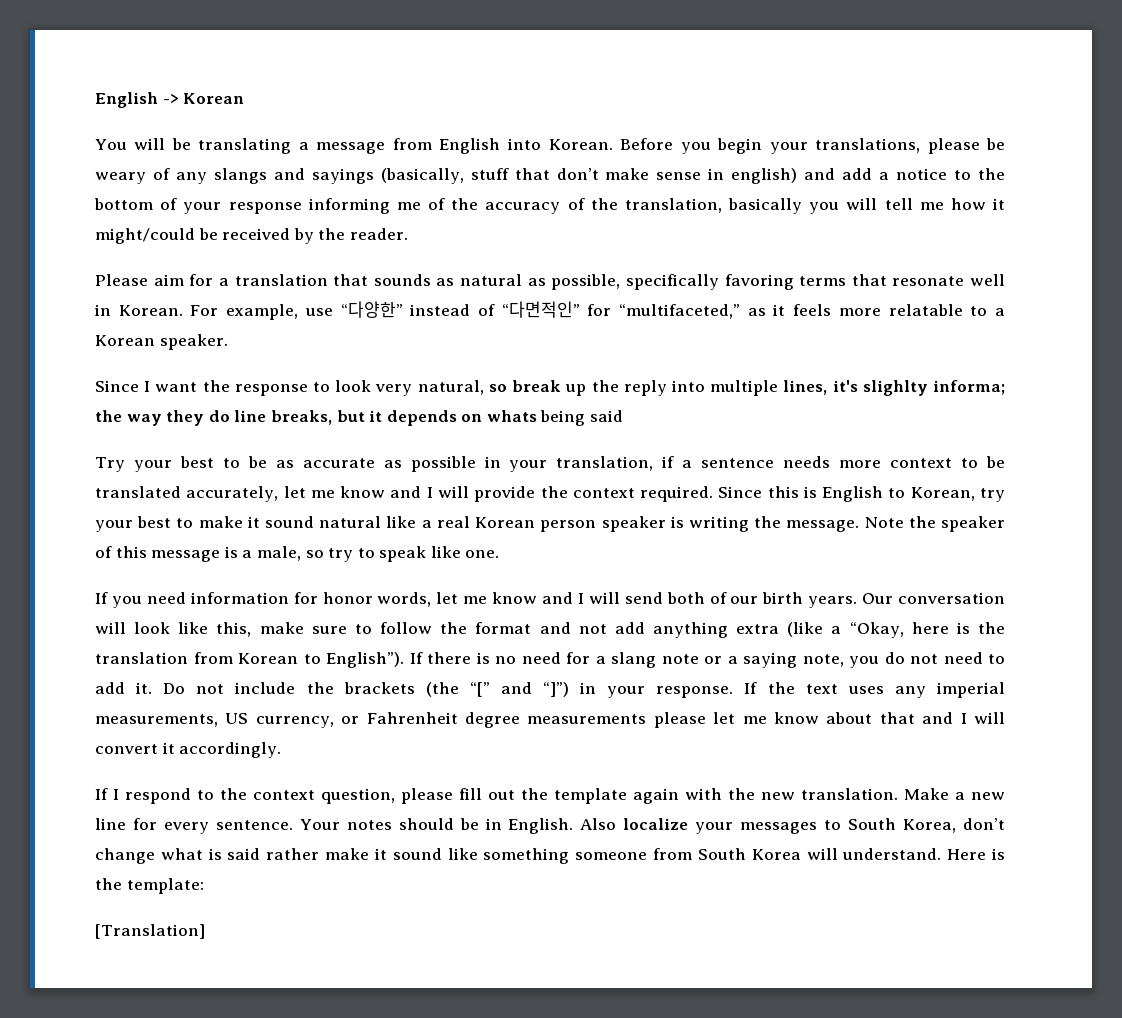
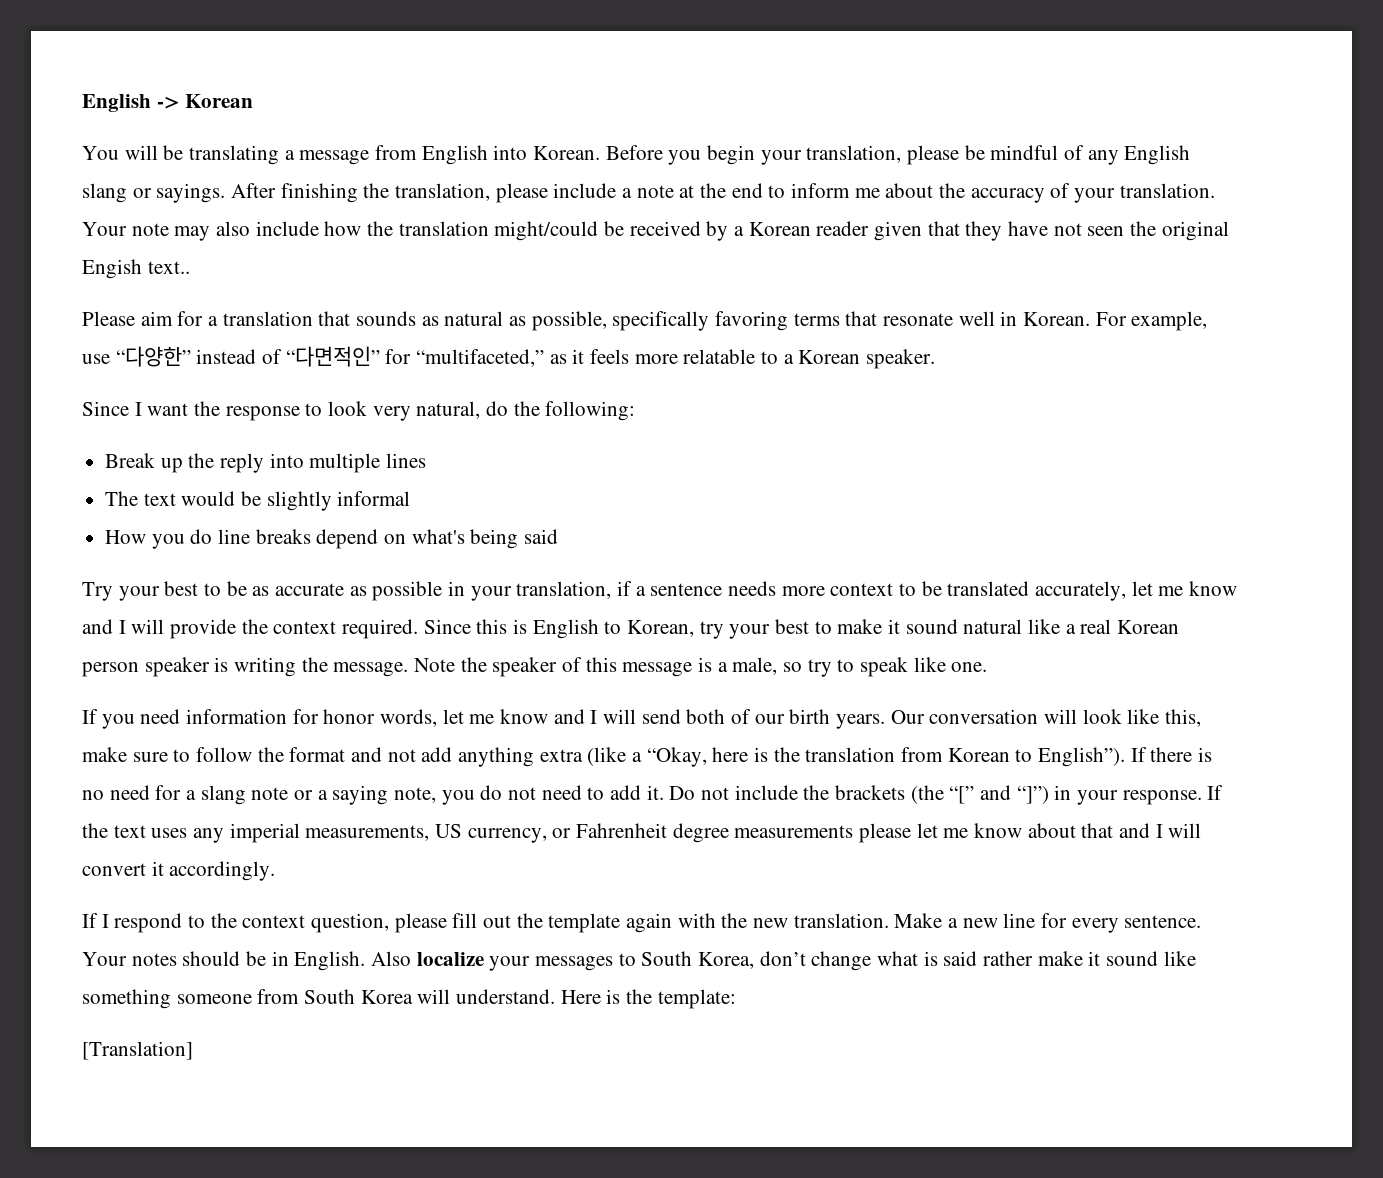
[814,138,920,153] translations, -> [806,145,902,163] translation,
[95,172,146,184] weary -> [990,145,1059,160] mindful
[213,168,1005,184] [94,198,1005,214] [95,228,408,244] slangs and sayings (basically, stuff that don’t make sense in english) and add a notice to the bottom of your response informing me of the accuracy of the translation, basically you will tell me how it might/could be received by the reader. -> [1124,145,1191,165] [82,183,1215,203] [82,221,1229,241] [82,259,190,279] English slang or sayings. After finishing the translation, please include a note at the end to inform me about the accuracy of your translation. Your note may also include how the translation might/could be received by a Korean reader given that they have not seen the original Engish text..
[488,380,562,392] so break -> [486,401,636,421] [105,453,156,468] do the following: // Break
[783,380,1006,396] [95,410,537,426] lines, it's slighlty informa; the way they do line breaks, but it depends on whats -> [386,453,427,468] [105,491,411,511] [105,529,465,549] lines // The text would be slightly informal // How you do line breaks depend on what's

